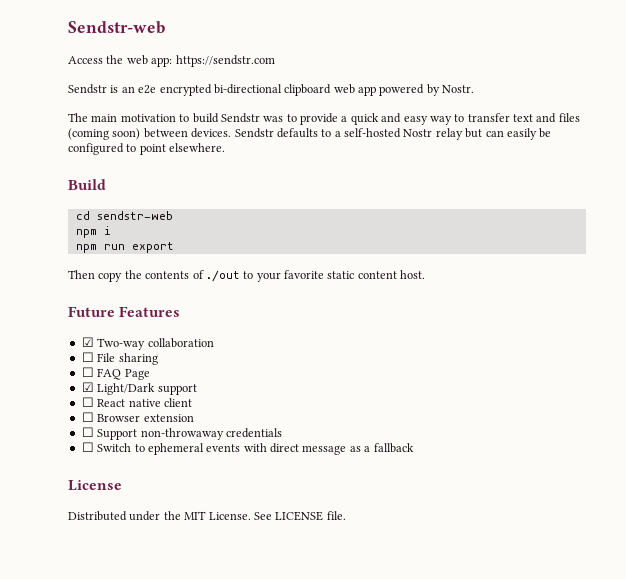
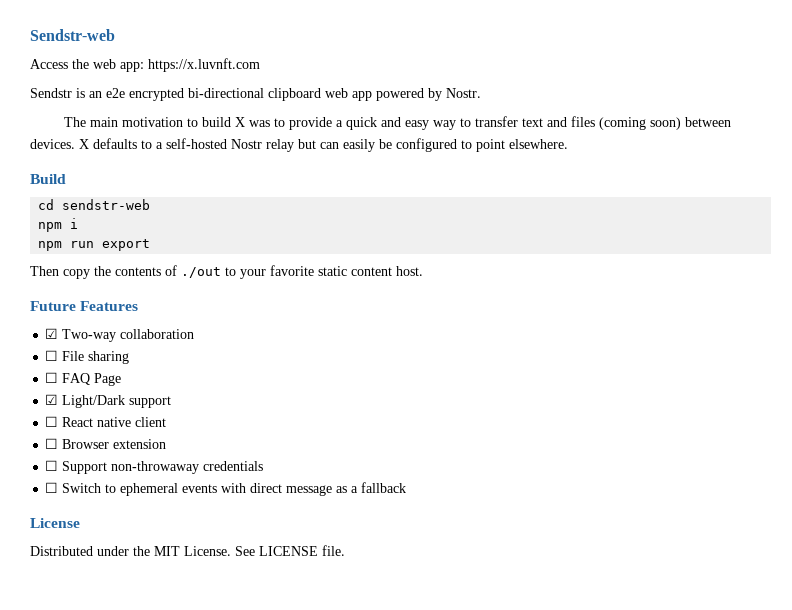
[175,55,275,67] https://sendstr.com -> [148,58,260,72] https://x.luvnft.com
[220,113,260,123] Sendstr -> [234,117,245,127] X
[234,128,274,138] Sendstr -> [79,139,89,149] X

